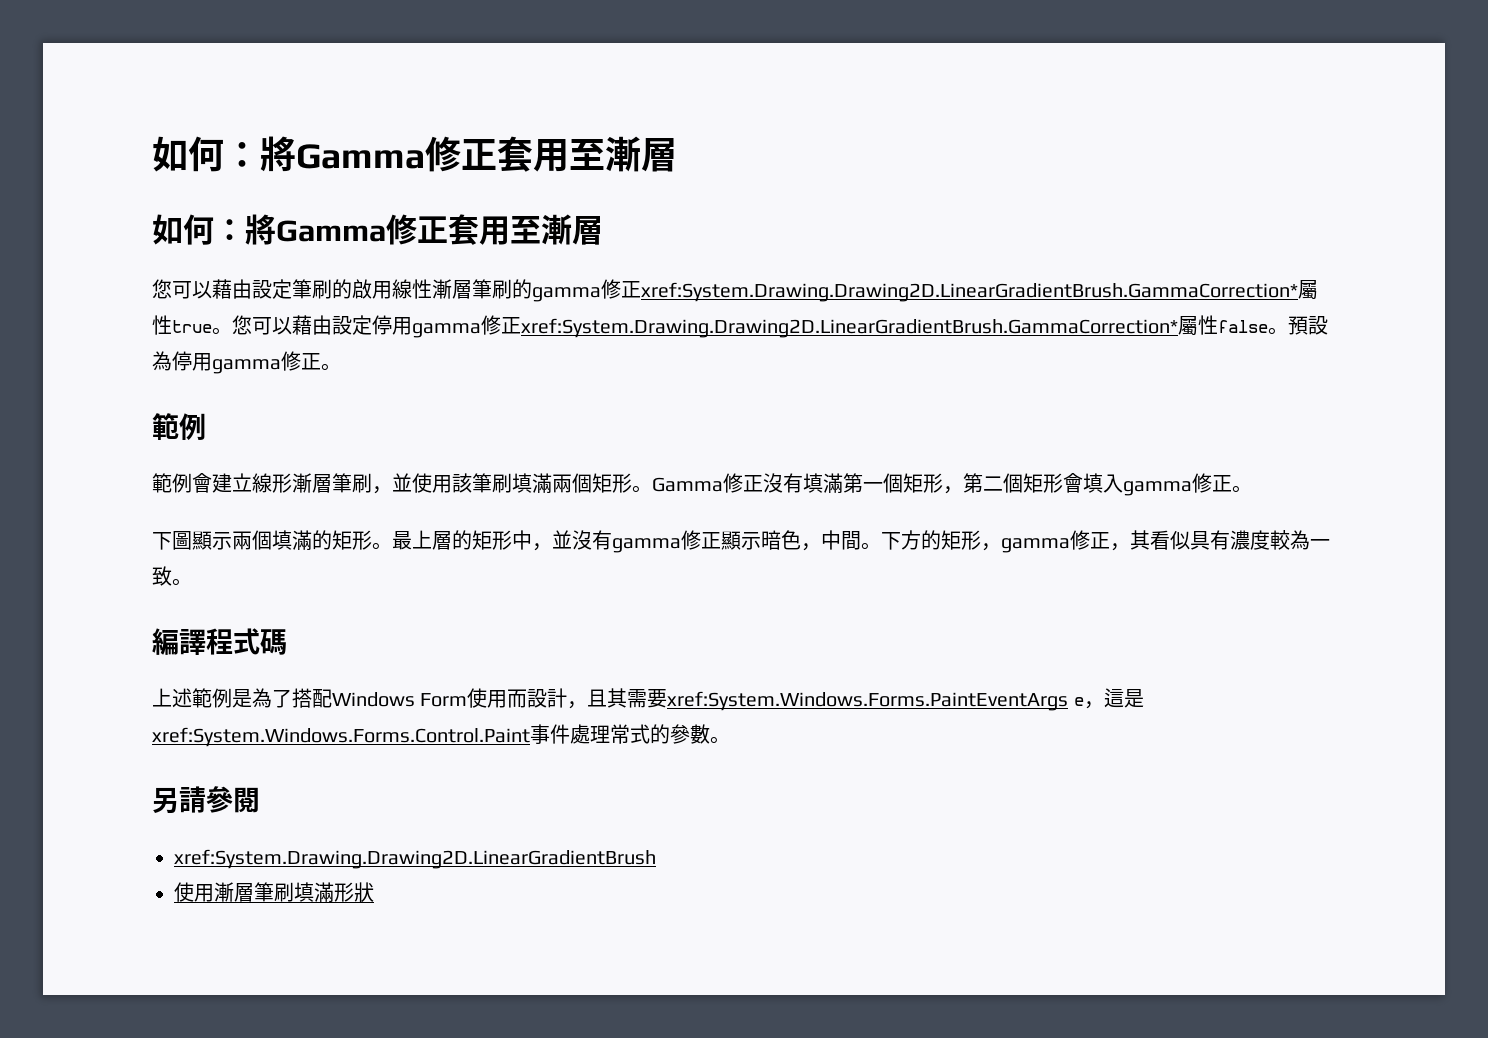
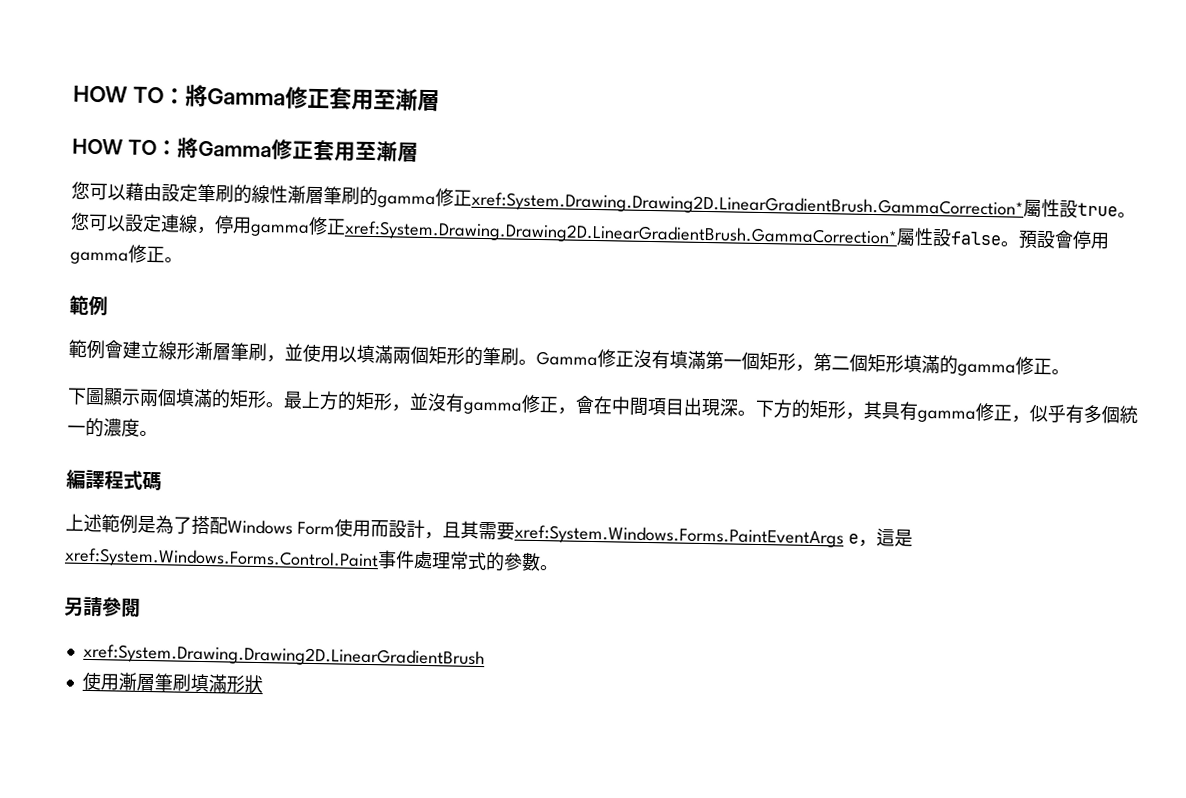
[152,136,677,172] [152,214,214,245] 如何：將Gamma修正套用至漸層 // 如何 -> [73,84,440,112] [72,138,157,156] HOW TO：將Gamma修正套用至漸層 // HOW TO
[352,279,392,299] 啟用 -> (252, 194) none
(172, 325) none -> [1059,199,1078,218] 設
[292,315,372,335] 藉由設定 -> [124,213,216,235] 設定連線，
(1218, 325) none -> [932,228,952,247] 設
[152,351,172,371] 為 -> [1054,230,1074,249] 會
[452,473,512,493] 該筆刷 -> [338,346,357,363] 以
(632, 483) none -> [464,346,519,367] 的筆刷
[1063,473,1123,493] 會填入 -> [903,354,958,375] 填滿的
[432,530,532,550] 層的矩形中 -> [319,391,393,411] 方的矩形
[721,530,861,551] 顯示暗色，中間 -> [557,395,739,417] ，會在中間項目出現深
[1001,530,1330,553] [152,566,172,586] gamma修正，其看似具有濃度較為一致 -> [863,400,1138,424] [67,417,140,438] 其具有gamma修正，似乎有多個統一的濃度

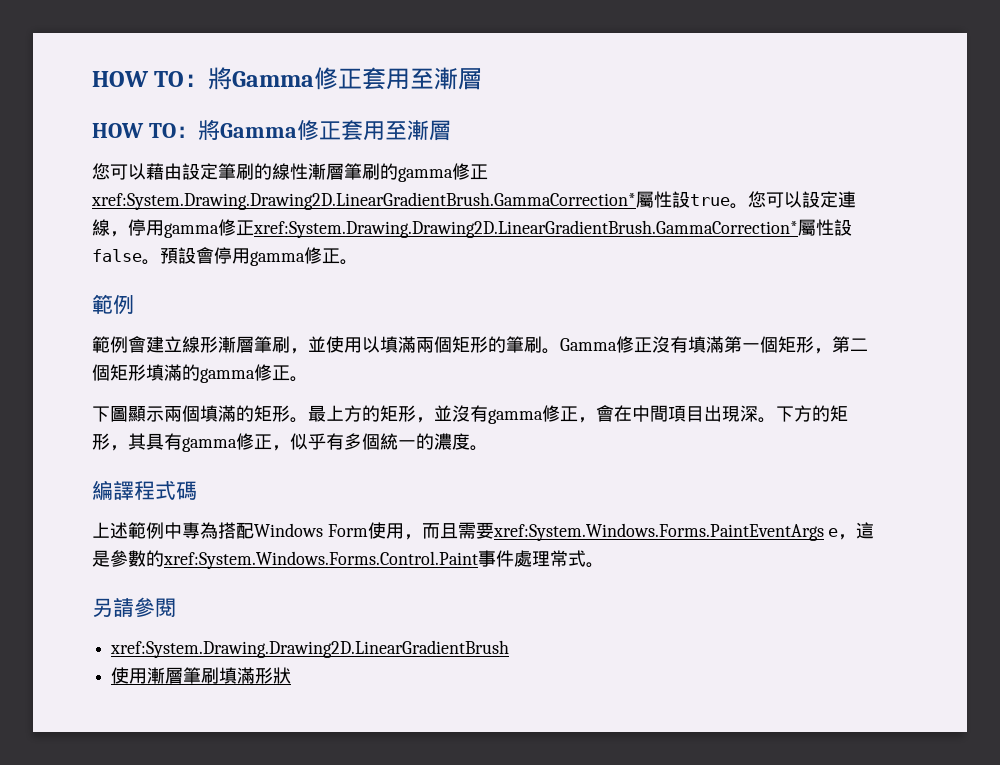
[137,515,192,535] 是為了 -> [164,522,218,539] 中專為
[369,519,479,540] 而設計，且其 -> [403,523,458,540] ，而且
(913, 538) none -> [110,550,164,567] 參數的
[485,552,541,572] 的參數 -> (586, 558) none

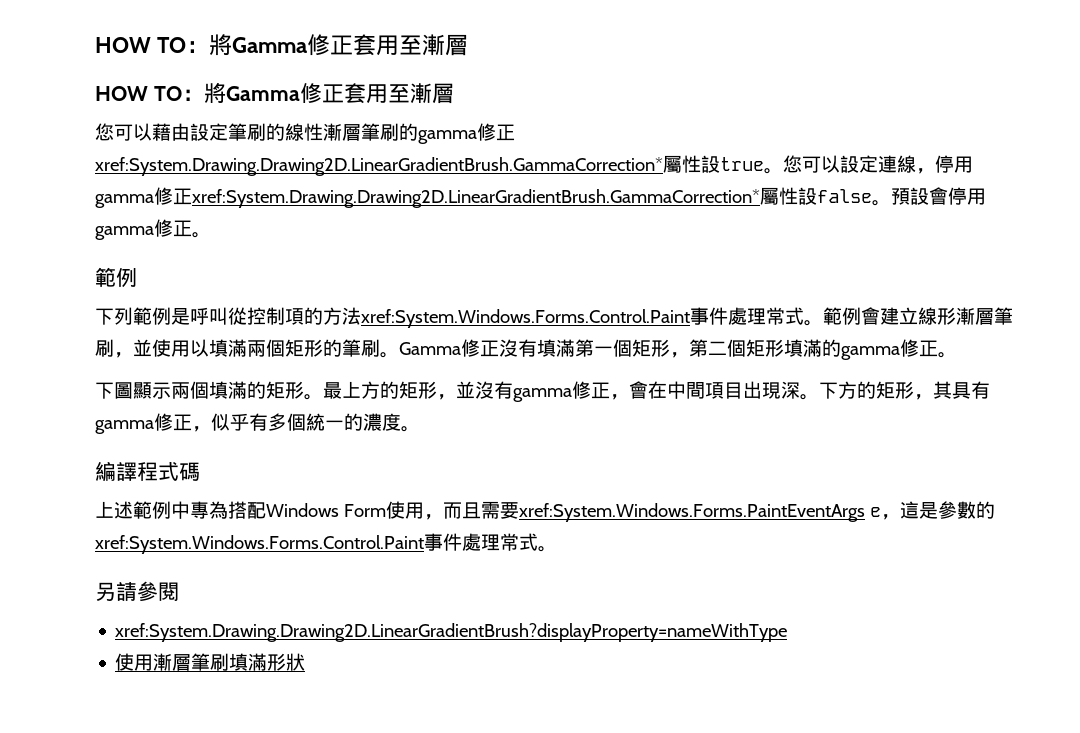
(134, 305) none -> [95,307,823,328] 下列範例是呼叫從控制項的方法xref:System.Windows.Forms.Control.Paint事件處理常式。
[110,640,510,658] xref:System.Drawing.Drawing2D.LinearGradientBrush -> [115,623,788,642] xref:System.Drawing.Drawing2D.LinearGradientBrush?displayProperty=nameWithType

